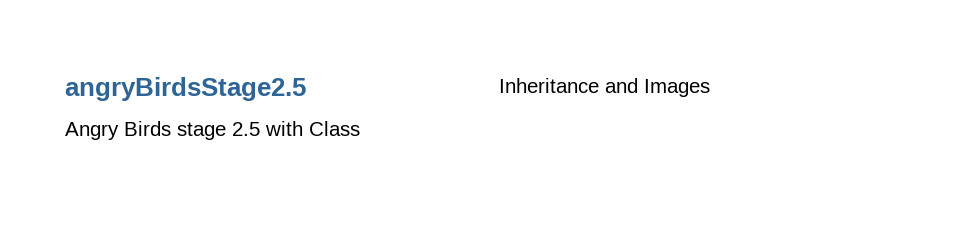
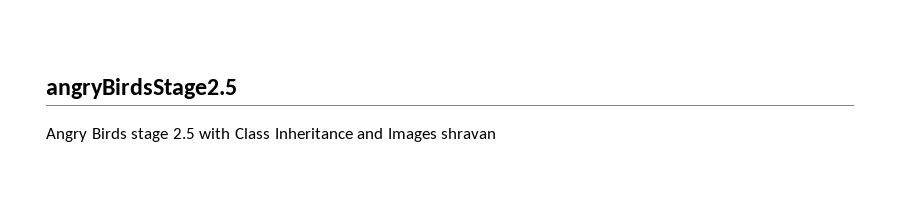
(710, 88) none -> [441,128,497,139] shravan

